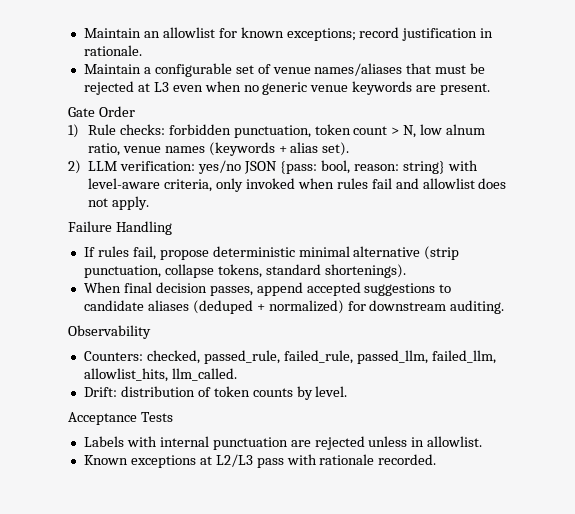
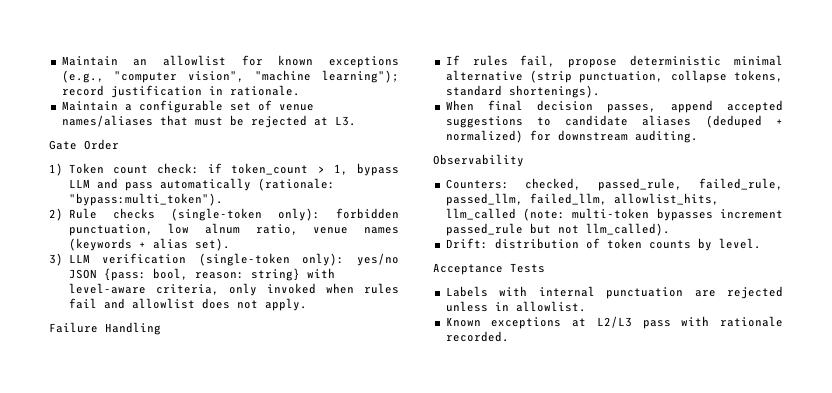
[286,28,356,41] exceptions; -> [329,56,400,68] [61,70,399,83] exceptions (e.g., "computer vision", "machine learning");
[153,81,491,95] [68,106,135,117] [68,124,417,138] L3 even when no generic venue keywords are present. // Gate Order // 1) Rule checks: forbidden punctuation, token count > N, -> [334,116,356,126] [49,139,119,150] [49,163,399,176] [68,178,335,191] [68,193,223,206] [49,208,399,221] [68,224,153,236] L3. // Gate Order // 1) Token count check: if token_count > 1, bypass LLM and pass automatically (rationale: "bypass:multi_token"). // 2) Rule checks (single-token only): forbidden punctuation,
[68,160,196,174] 2) LLM verification: -> [49,253,345,266] 3) LLM verification (single-token only):
[171,368,237,381] llm_called. -> [445,208,783,221] [445,223,670,236] llm_called (note: multi-token bypasses increment passed_rule but not llm_called).

